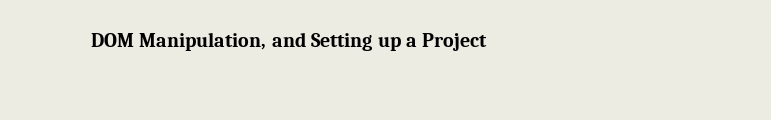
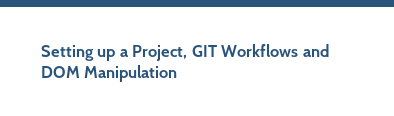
[91,32,488,51] DOM Manipulation, and Setting up a Project -> [41,44,329,61] [41,65,178,82] Setting up a Project, GIT Workflows and DOM Manipulation

